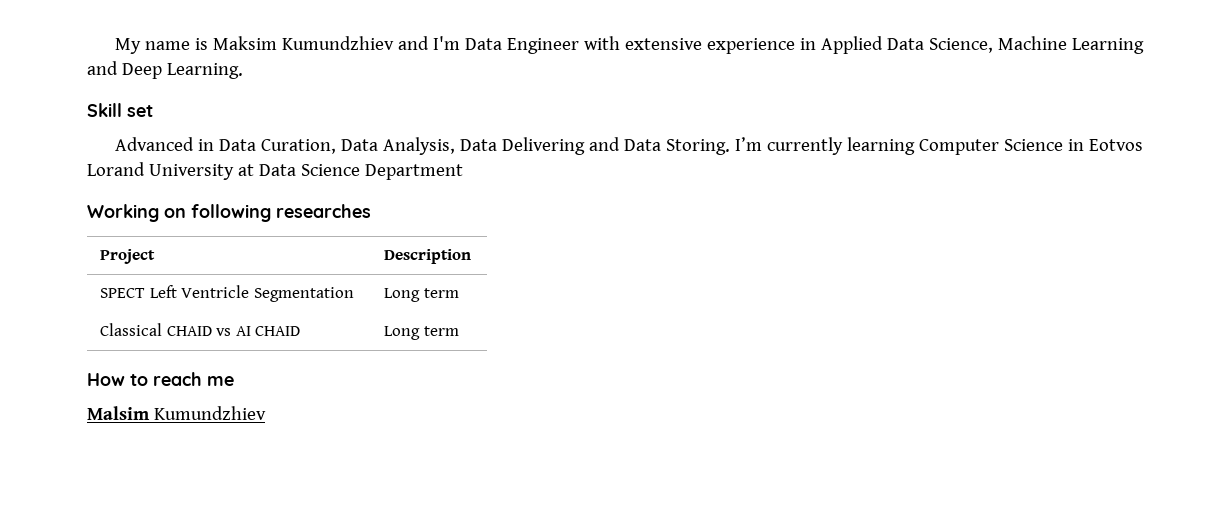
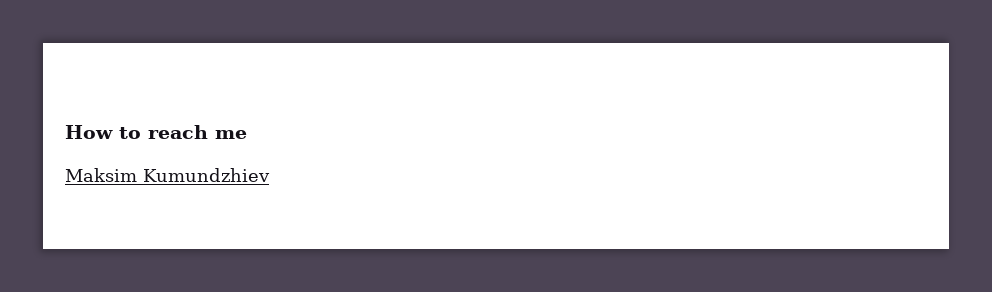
[114,36,1144,54] [87,61,243,79] [87,103,153,117] [114,137,1143,155] [87,162,463,180] [87,204,371,222] [100,249,156,264] [384,249,472,264] [100,285,354,302] [384,288,459,302] [100,323,301,336] [384,326,459,340] My name is Maksim Kumundzhiev and I'm Data Engineer with extensive experience in Applied Data Science, Machine Learning and Deep Learning. // Skill set // Advanced in Data Curation, Data Analysis, Data Delivering and Data Storing. I’m currently learning Computer Science in Eotvos Lorand University at Data Science Department // Working on following researches // Project | Description // SPECT Left Ventricle Segmentation | Long term // Classical CHAID vs AI CHAID | Long term // -> (65, 132) none
[87,406,150,420] Malsim -> [65,168,137,182] Maksim

